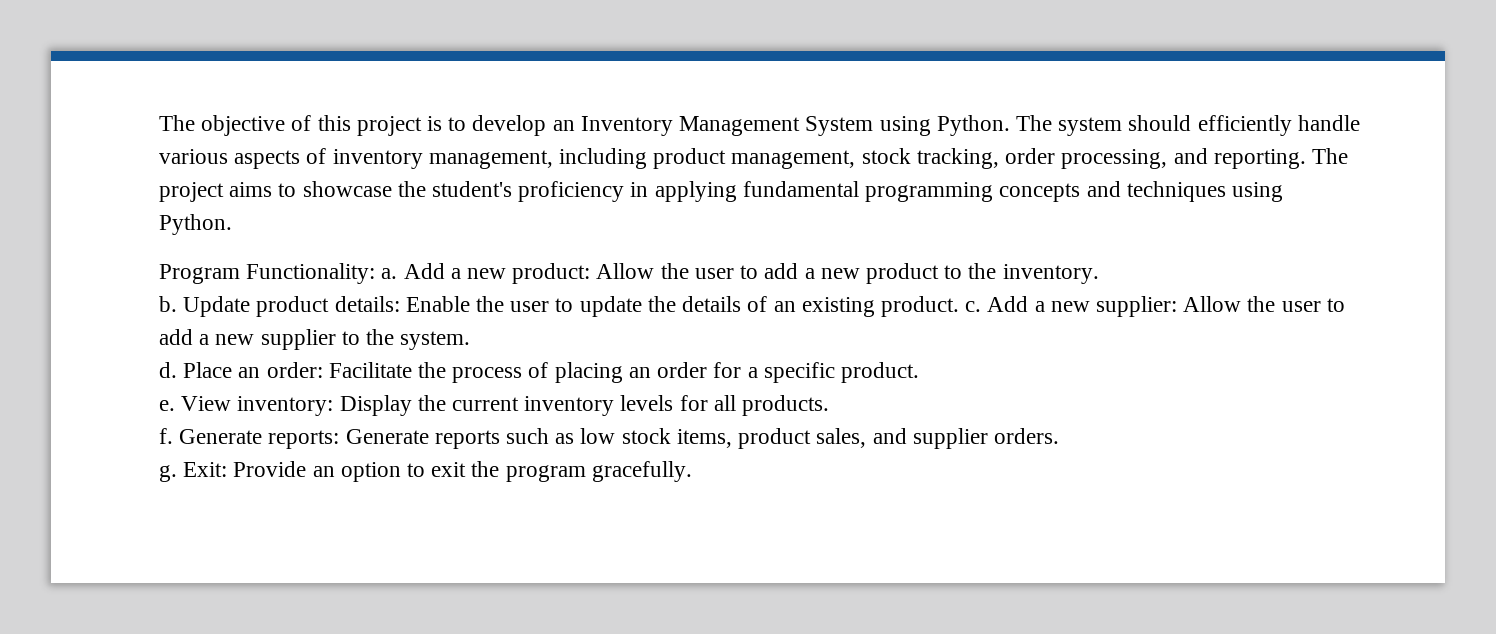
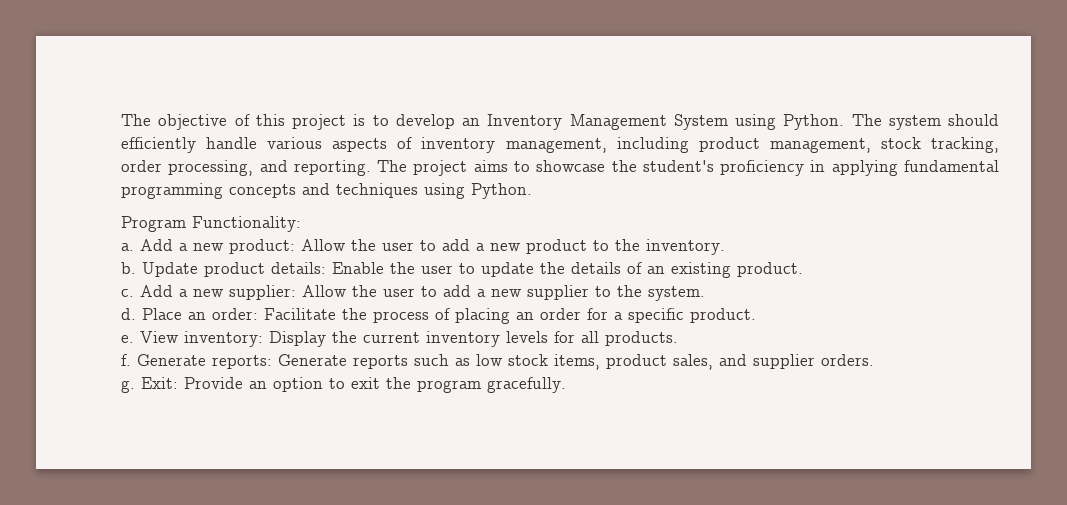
(376, 273) none -> (301, 224) //
(959, 306) none -> (803, 269) //

